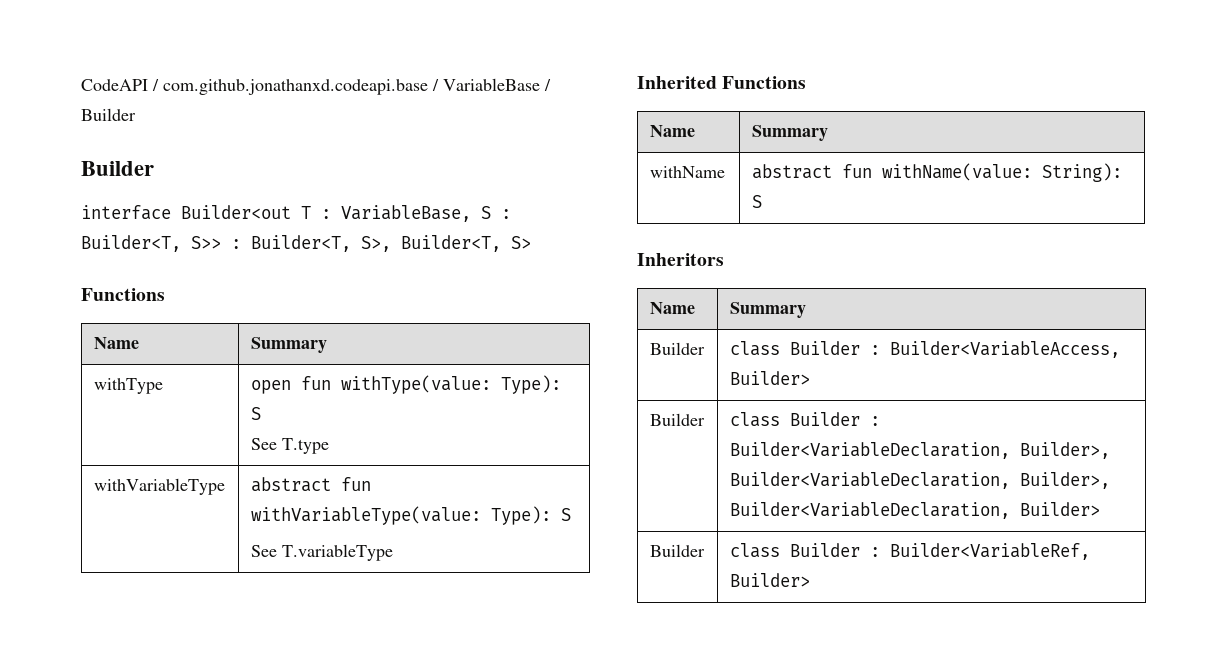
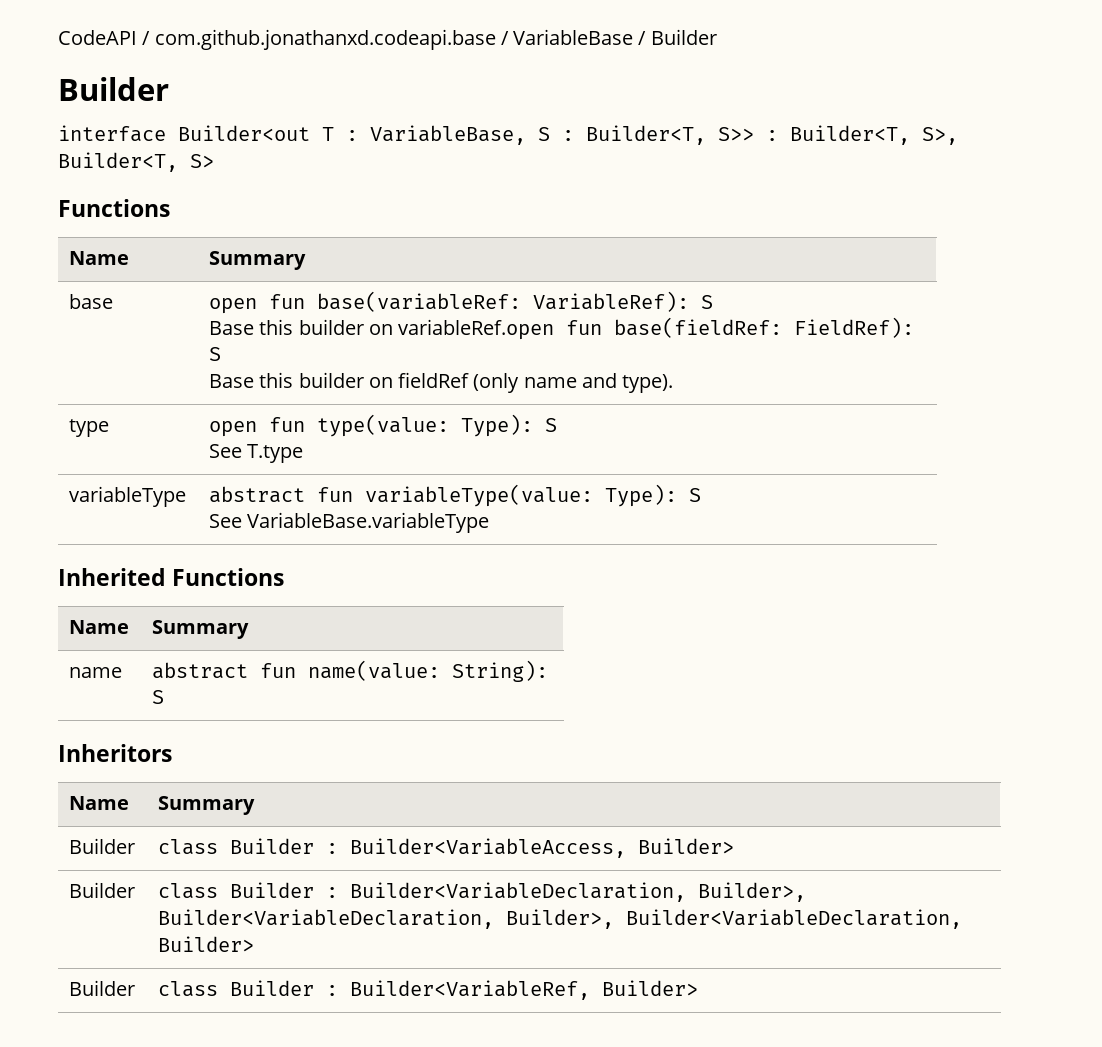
[93,378,163,394] [250,375,491,394] withType | open fun withType(value: -> [69,294,114,309] [209,291,714,314] [209,317,915,340] [209,347,222,361] [209,372,674,393] [69,419,110,437] [209,414,450,437] base | open fun base(variableRef: VariableRef): S // Base this builder on variableRef.open fun base(fieldRef: FieldRef): S // Base this builder on fieldRef (only name and type). // type | open fun type(value:
[93,478,225,495] [250,477,371,492] [250,506,571,525] [250,544,393,561] withVariableType | abstract fun withVariableType(value: Type): S // See T.variableType -> [69,486,187,507] [209,484,702,507] [209,512,490,533] variableType | abstract fun variableType(value: Type): S // See VariableBase.variableType
[649,166,725,178] [751,163,1032,181] withName | abstract fun withName(value: -> [69,667,123,678] [152,660,441,681] name | abstract fun name(value:

